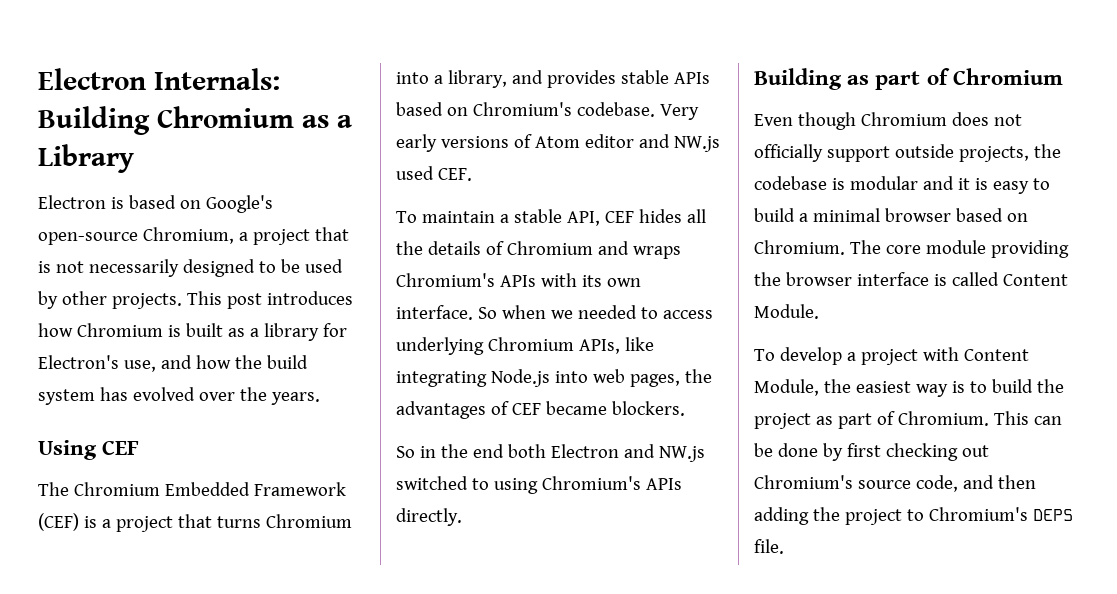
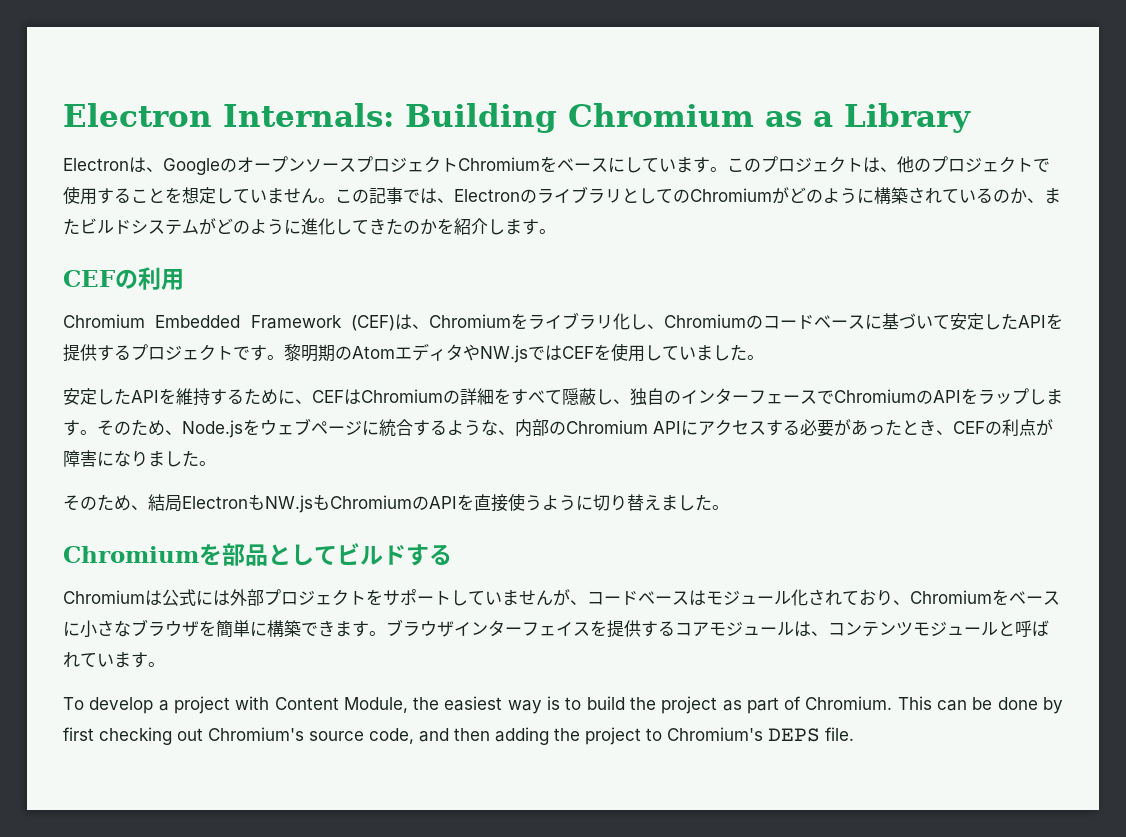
[110,195,273,213] [38,227,349,245] [38,259,343,277] [38,291,353,309] [38,323,347,341] [38,355,308,372] [38,387,320,405] [38,440,140,460] [38,482,69,496] is based on Google's open-source Chromium, a project that is not necessarily designed to be used by other projects. This post introduces how Chromium is built as a library for Electron's use, and how the build system has evolved over the years. // Using CEF // The -> [129,156,1050,175] [63,186,1061,205] [63,218,556,235] [63,267,184,290] は、GoogleのオープンソースプロジェクトChromiumをベースにしています。このプロジェクトは、他のプロジェクトで使用することを想定していません。この記事では、ElectronのライブラリとしてのChromiumがどのように構築されているのか、またビルドシステムがどのように進化してきたのかを紹介します。 // CEFの利用 //
[83,514,352,532] [396,70,710,88] [396,102,699,120] [396,134,720,152] [396,166,472,181] [396,209,706,226] [396,241,681,259] [396,273,641,287] [396,305,713,320] [396,337,654,355] [396,369,712,387] [396,401,685,419] [396,444,705,462] [396,476,682,494] [396,508,462,526] [754,68,1063,90] [754,112,1022,130] [754,144,1061,162] [754,176,1050,194] [754,208,1028,222] [754,240,1069,258] [754,272,1068,286] [754,304,819,319] is a project that turns Chromium into a library, and provides stable APIs based on Chromium's codebase. Very early versions of Atom editor and NW.js used CEF. // To maintain a stable API, CEF hides all the details of Chromium and wraps Chromium's APIs with its own interface. So when we needed to access underlying Chromium APIs, like integrating Node.js into web pages, the advantages of CEF became blockers. // So in the end both Electron and NW.js switched to using Chromium's APIs directly. // Building as part of Chromium // Even though Chromium does not officially support outside projects, the codebase is modular and it is easy to build a minimal browser based on Chromium. The core module providing the browser interface is called Content Module. -> [394,312,1063,330] [63,343,764,363] [63,388,1063,406] [63,418,1053,438] [63,450,216,467] [63,493,729,513] [63,543,452,566] [63,589,1060,606] [63,619,1049,638] [63,652,165,668] は、Chromiumをライブラリ化し、Chromiumのコードベースに基づいて安定したAPIを提供するプロジェクトです。黎明期のAtomエディタやNW.jsではCEFを使用していました。 // 安定したAPIを維持するために、CEFはChromiumの詳細をすべて隠蔽し、独自のインターフェースでChromiumのAPIをラップします。そのため、Node.jsをウェブページに統合するような、内部のChromium APIにアクセスする必要があったとき、CEFの利点が障害になりました。 // そのため、結局ElectronもNW.jsもChromiumのAPIを直接使うように切り替えました。 // Chromiumを部品としてビルドする // Chromiumは公式には外部プロジェクトをサポートしていませんが、コードベースはモジュール化されており、Chromiumをベースに小さなブラウザを簡単に構築できます。ブラウザインターフェイスを提供するコアモジュールは、コンテンツモジュールと呼ばれています。

